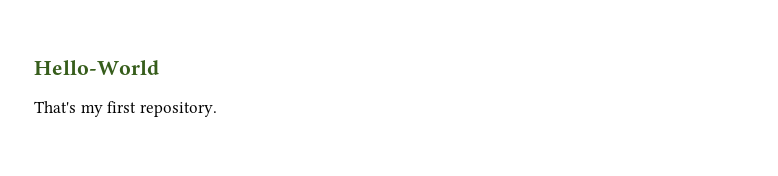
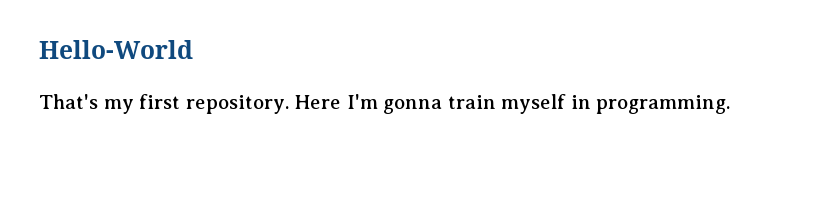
(217, 109) none -> [294,94,731,114] Here I'm gonna train myself in programming.

